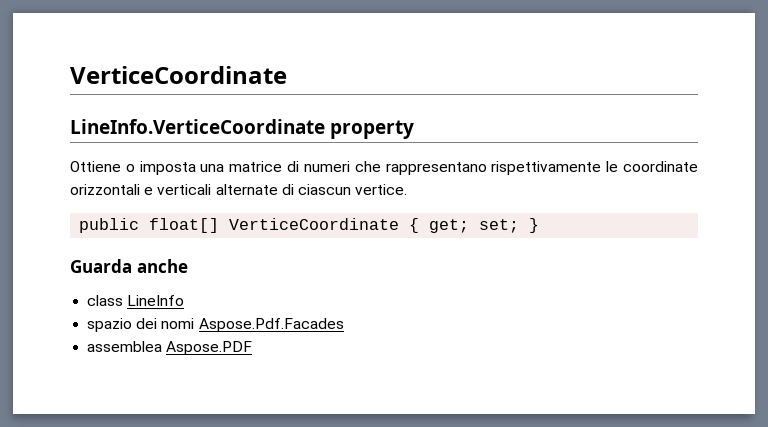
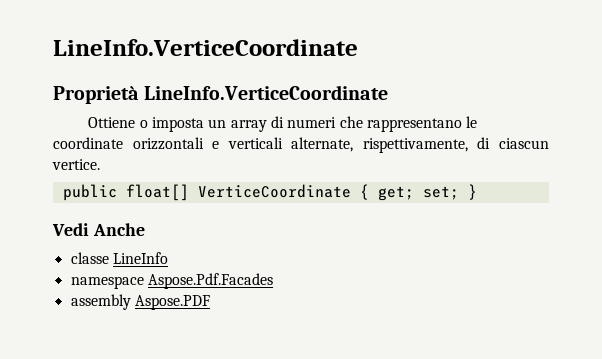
[70,66,287,84] [70,119,415,139] VerticeCoordinate // LineInfo.VerticeCoordinate property -> [53,39,358,56] [53,85,389,104] LineInfo.VerticeCoordinate // Proprietà LineInfo.VerticeCoordinate
[200,161,283,172] una matrice -> [208,119,267,132] un array
[491,161,602,175] rispettivamente -> (462, 125) none
[215,184,278,195] alternate -> [291,137,468,153] alternate, rispettivamente,
[70,259,188,273] [87,295,185,306] [87,318,195,332] Guarda anche // class LineInfo // spazio dei nomi -> [52,223,145,236] [70,252,168,264] [70,276,144,289] Vedi Anche // classe LineInfo // namespace
[87,341,163,352] assemblea -> [70,294,131,310] assembly

